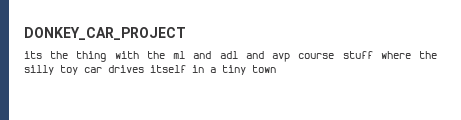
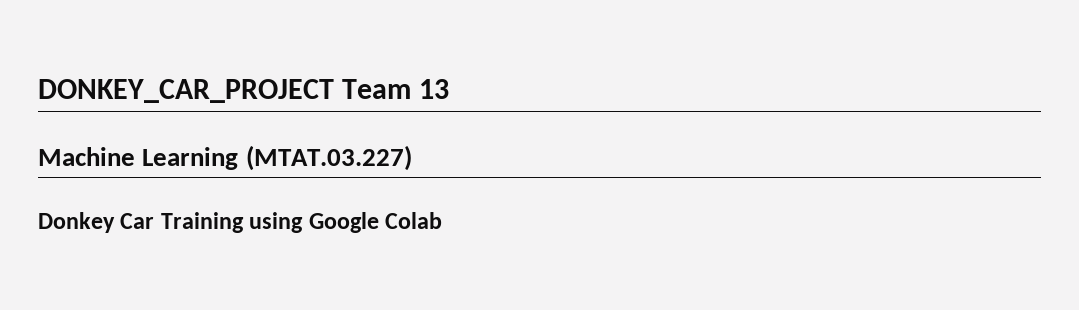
[24,51,437,62] [24,65,276,75] // its the thing with the ml and adl and avp course stuff where the silly toy car drives itself in a tiny town -> [342,79,450,99] [38,145,412,171] [38,212,443,233] Team 13 // Machine Learning (MTAT.03.227) // Donkey Car Training using Google Colab

